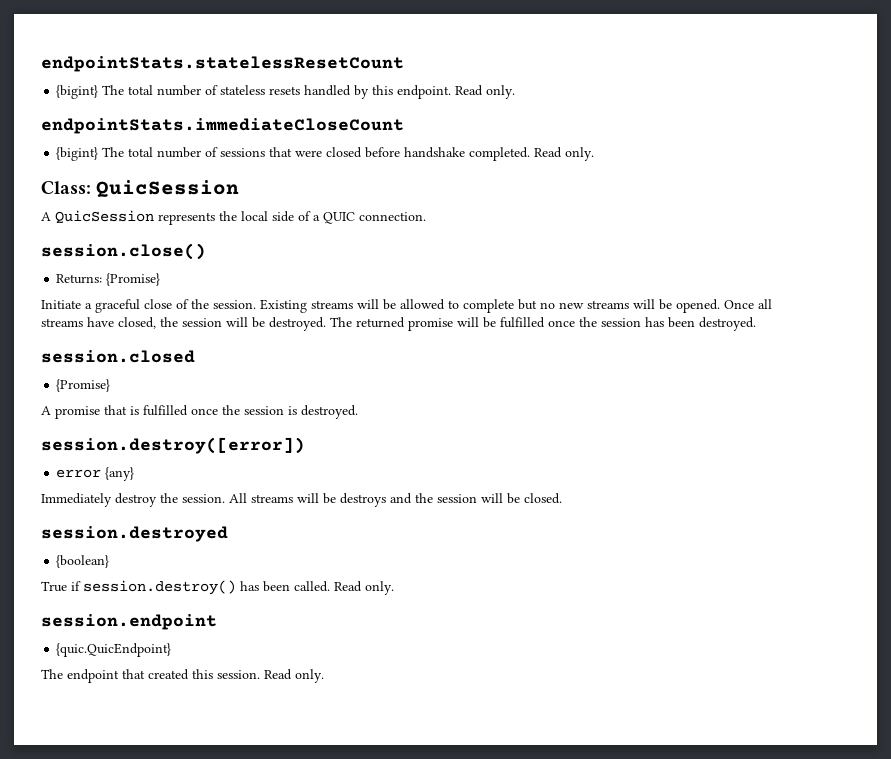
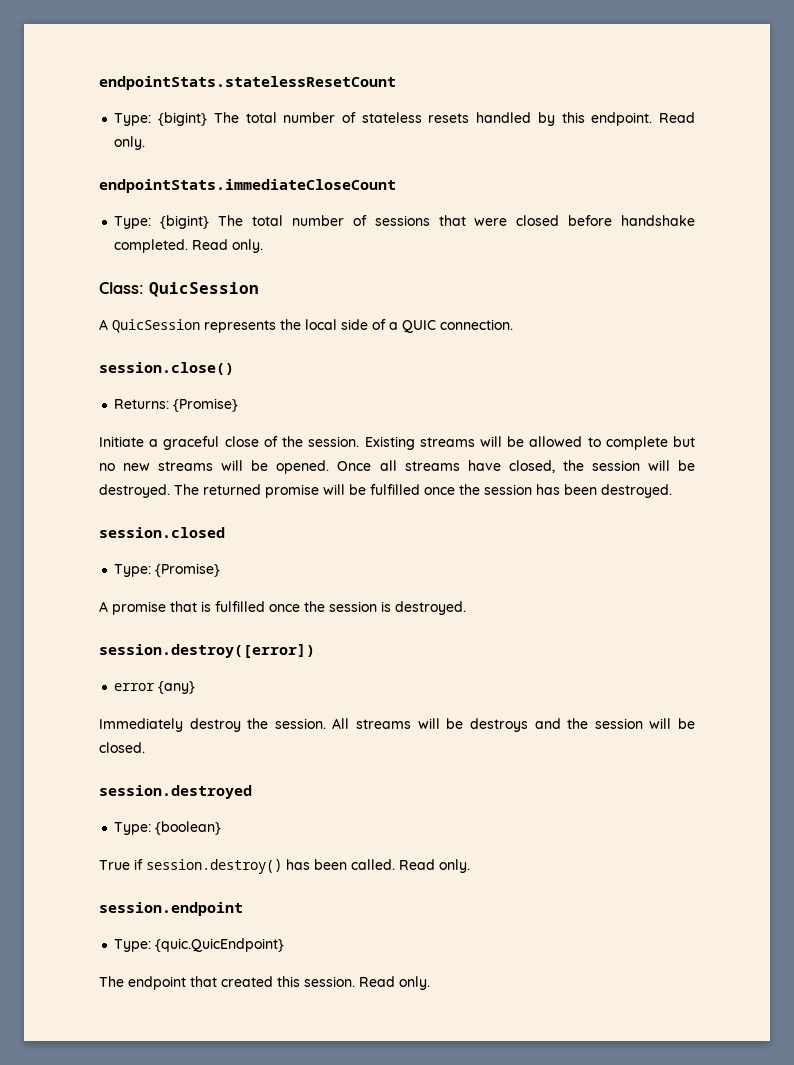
(404, 64) none -> [114,113,152,126] Type:
(404, 126) none -> [114,216,152,229] Type:
(195, 356) none -> [114,564,152,577] Type:
(228, 534) none -> [114,822,152,835] Type:
(217, 622) none -> [114,939,152,952] Type:

